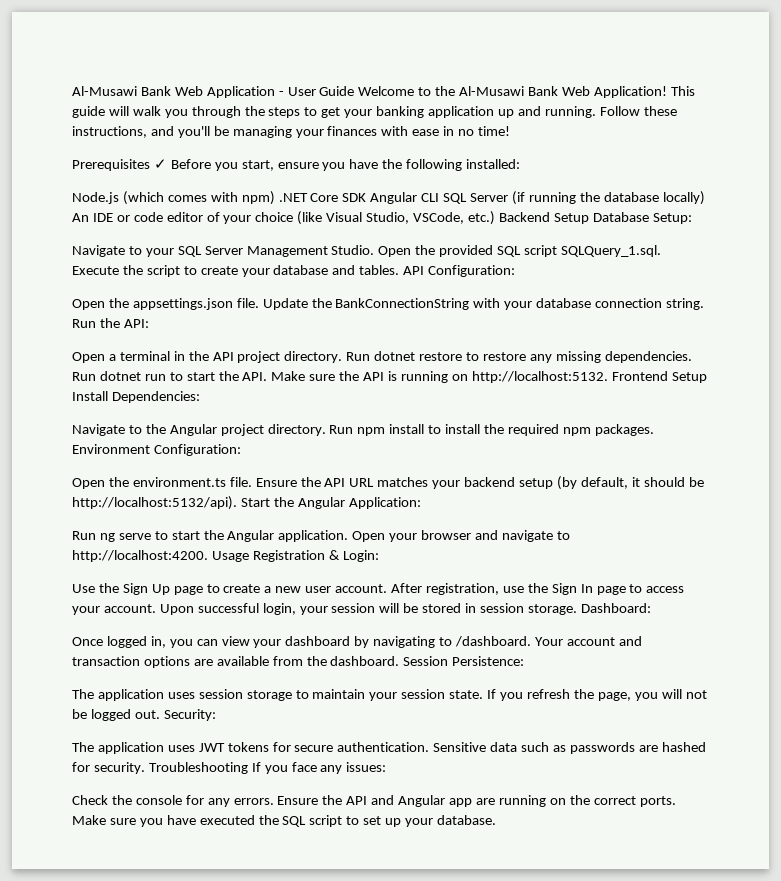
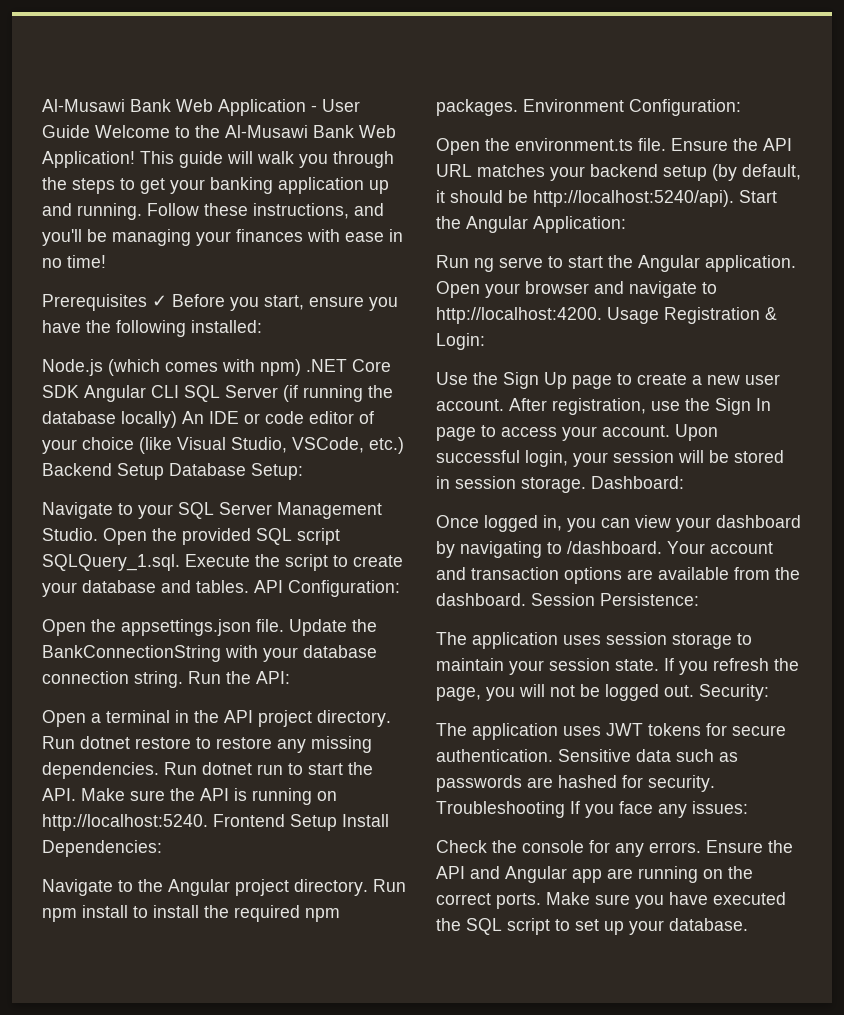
[471,371,608,383] http://localhost:5132. -> [42,814,208,831] http://localhost:5240.
[72,496,237,510] http://localhost:5132/api). -> [533,190,734,207] http://localhost:5240/api).

